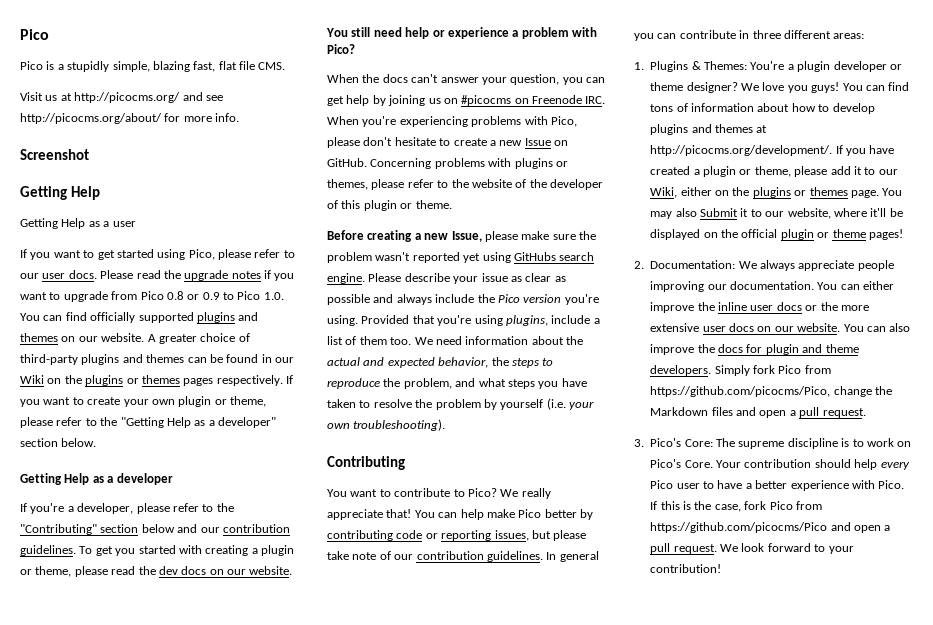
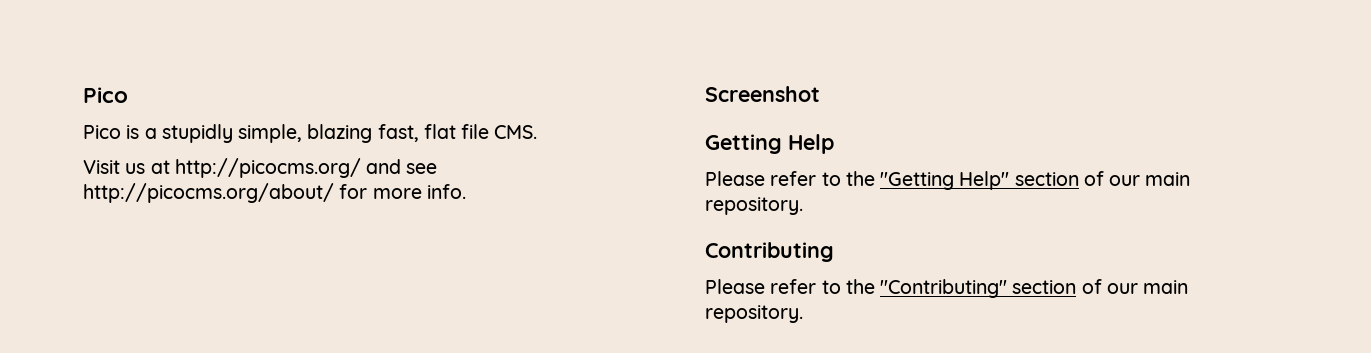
[20,218,136,229] [20,249,295,260] [20,270,295,281] [20,291,284,302] [20,312,259,323] [20,333,250,344] [20,354,294,365] [20,375,293,386] [20,396,266,407] [20,417,276,428] [20,438,97,447] [20,473,173,485] [20,503,170,514] Getting Help as a user // If you want to get started using Pico, please refer to our user docs. Please read the upgrade notes if you want to upgrade from Pico 0.8 or 0.9 to Pico 1.0. You can find officially supported plugins and themes on our website. A greater choice of third-party plugins and themes can be found in our Wiki on the plugins or themes pages respectively. If you want to create your own plugin or theme, please refer to the "Getting Help as a developer" section below. // Getting Help as a developer // If you're a developer, please -> [705,171,1191,190] [705,197,803,215] [705,242,834,262] [705,279,765,294] Please refer to the "Getting Help" section of our main repository. // Contributing // Please
[141,524,290,533] [20,545,294,556] [20,566,293,577] [326,27,597,39] [327,44,355,54] [327,74,605,85] [327,95,606,106] [327,116,577,127] [327,137,568,148] [327,158,568,169] [327,179,603,190] [327,200,452,211] [327,230,596,242] [327,252,595,263] [327,273,566,284] [327,294,599,305] [327,315,600,326] [327,336,583,345] [327,357,554,368] [327,378,587,389] [327,398,594,410] [327,419,446,431] [327,456,405,470] [327,488,551,499] [327,509,593,520] [327,530,587,541] [327,551,599,562] [634,30,865,41] [634,61,902,72] [650,82,910,93] [650,103,875,114] [650,124,768,135] [650,145,895,156] [650,166,898,177] [650,187,903,198] [650,208,903,219] [650,229,903,240] [634,260,894,271] [650,281,895,292] [650,302,869,313] [650,323,911,332] [650,344,859,355] [650,365,831,376] [650,386,892,397] [650,407,866,418] [634,438,912,449] [650,459,910,470] [650,480,905,491] [650,501,822,512] [650,522,891,533] [650,543,854,554] [650,564,722,573] below and our contribution guidelines. To get you started with creating a plugin or theme, please read the dev docs on our website. // You still need help or experience a problem with Pico? // When the docs can't answer your question, you can get help by joining us on #picocms on Freenode IRC. When you're experiencing problems with Pico, please don't hesitate to create a new Issue on GitHub. Concerning problems with plugins or themes, please refer to the website of the developer of this plugin or theme. // Before creating a new Issue, please make sure the problem wasn't reported yet using GitHubs search engine. Please describe your issue as clear as possible and always include the Pico version you're using. Provided that you're using plugins, include a list of them too. We need information about the actual and expected behavior, the steps to reproduce the problem, and what steps you have taken to resolve the problem by yourself (i.e. your own troubleshooting). // Contributing // You want to contribute to Pico? We really appreciate that! You can help make Pico better by contributing code or reporting issues, but please take note of our contribution guidelines. In general you can contribute in three different areas: // 1. Plugins & Themes: You're a plugin developer or theme designer? We love you guys! You can find tons of information about how to develop plugins and themes at http://picocms.org/development/. If you have created a plugin or theme, please add it to our Wiki, either on the plugins or themes page. You may also Submit it to our website, where it'll be displayed on the official plugin or theme pages! // 2. Documentation: We always appreciate people improving our documentation. You can either improve the inline user docs or the more extensive user docs on our website. You can also improve the docs for plugin and theme developers. Simply fork Pico from https://github.com/picocms/Pico, change the Markdown files and open a pull request. // 3. Pico's Core: The supreme discipline is to work on Pico's Core. Your contribution should help every Pico user to have a better experience with Pico. If this is the case, fork Pico from https://github.com/picocms/Pico and open a pull request. We look forward to your contribution! -> [1081,279,1189,294] [705,305,803,323] of our main repository.

